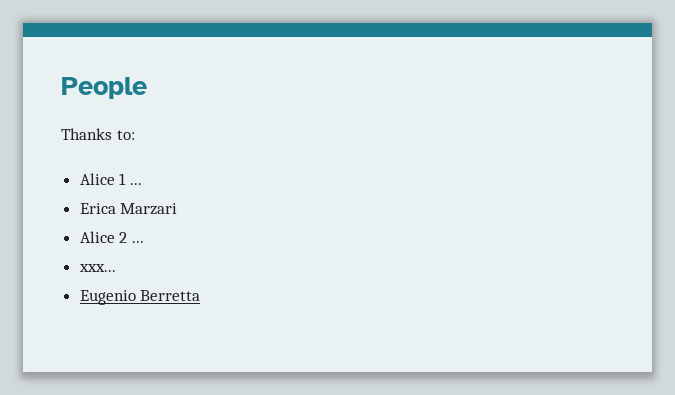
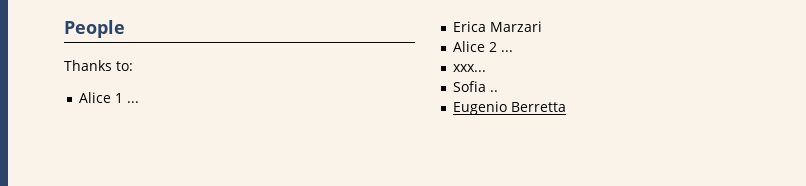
(116, 268) none -> [453,81,499,92] // Sofia ..

